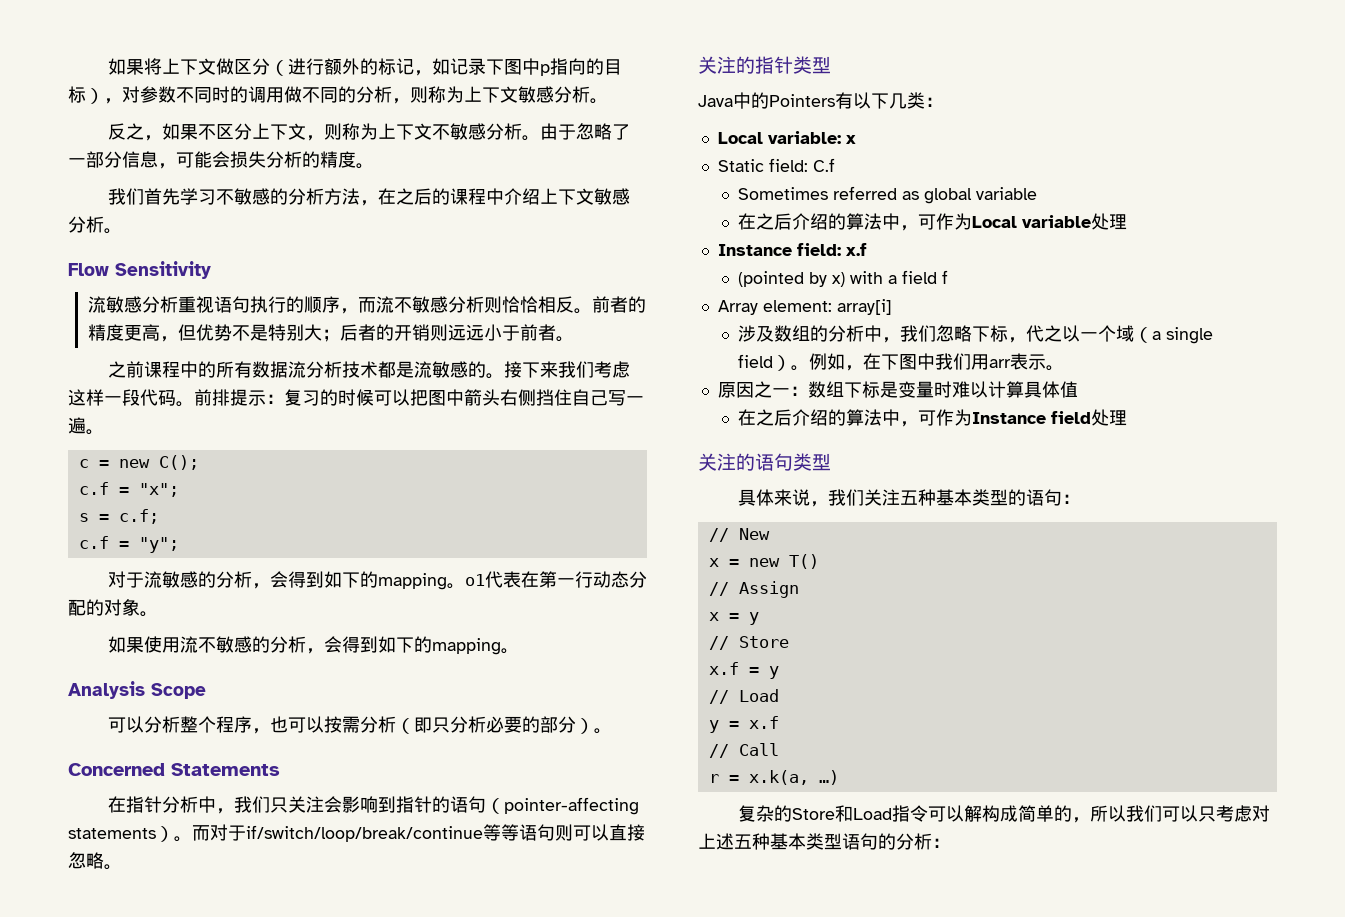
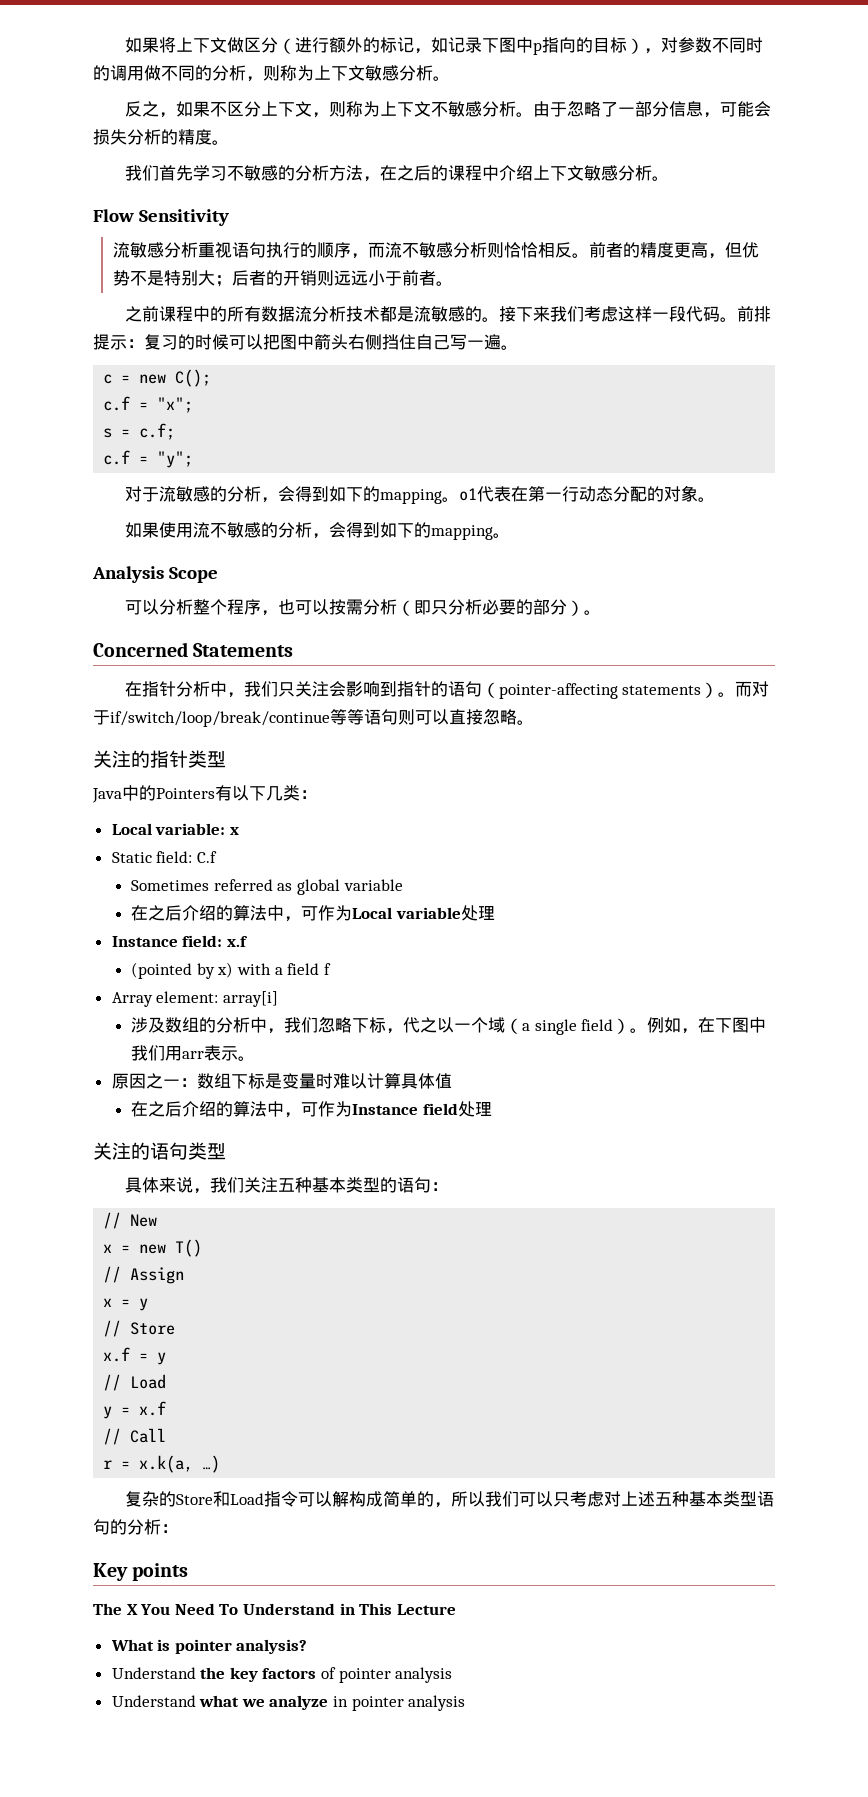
(950, 843) none -> [93,1563,189,1581] [93,1603,456,1615] [110,1639,308,1654] [111,1667,453,1683] [111,1695,466,1711] // Key points // The X You Need To Understand in This Lecture // What is pointer analysis? // Understand the key factors of pointer analysis // Understand what we analyze in pointer analysis

